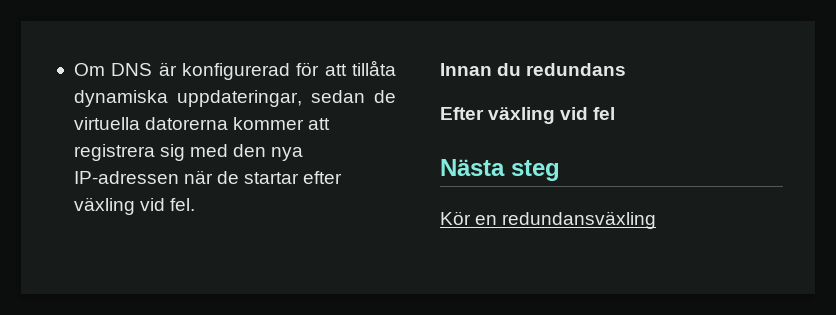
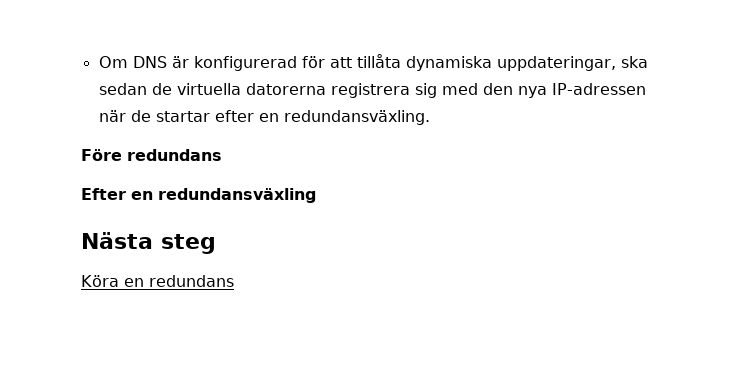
(302, 98) none -> [620,56,648,68] ska
[233,117,331,130] kommer att -> (326, 89) none
[73,197,196,215] [440,63,522,76] växling vid fel. // Innan du -> [258,110,430,125] [81,149,122,161] en redundansväxling. // Före
[488,107,616,124] växling vid fel -> [131,188,316,203] en redundansväxling
[440,211,657,229] Kör en redundansväxling -> [81,275,234,287] Köra en redundans

